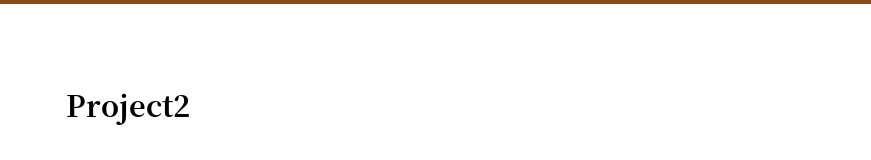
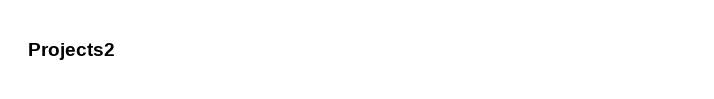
[66,93,190,125] Project2 -> [28,43,115,60] Projects2

